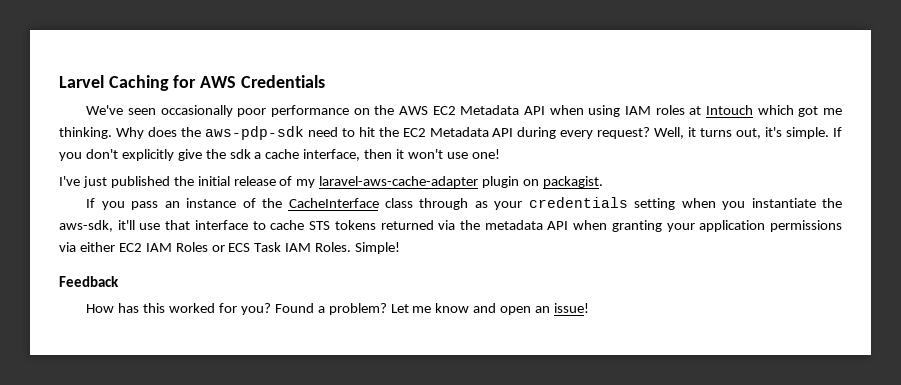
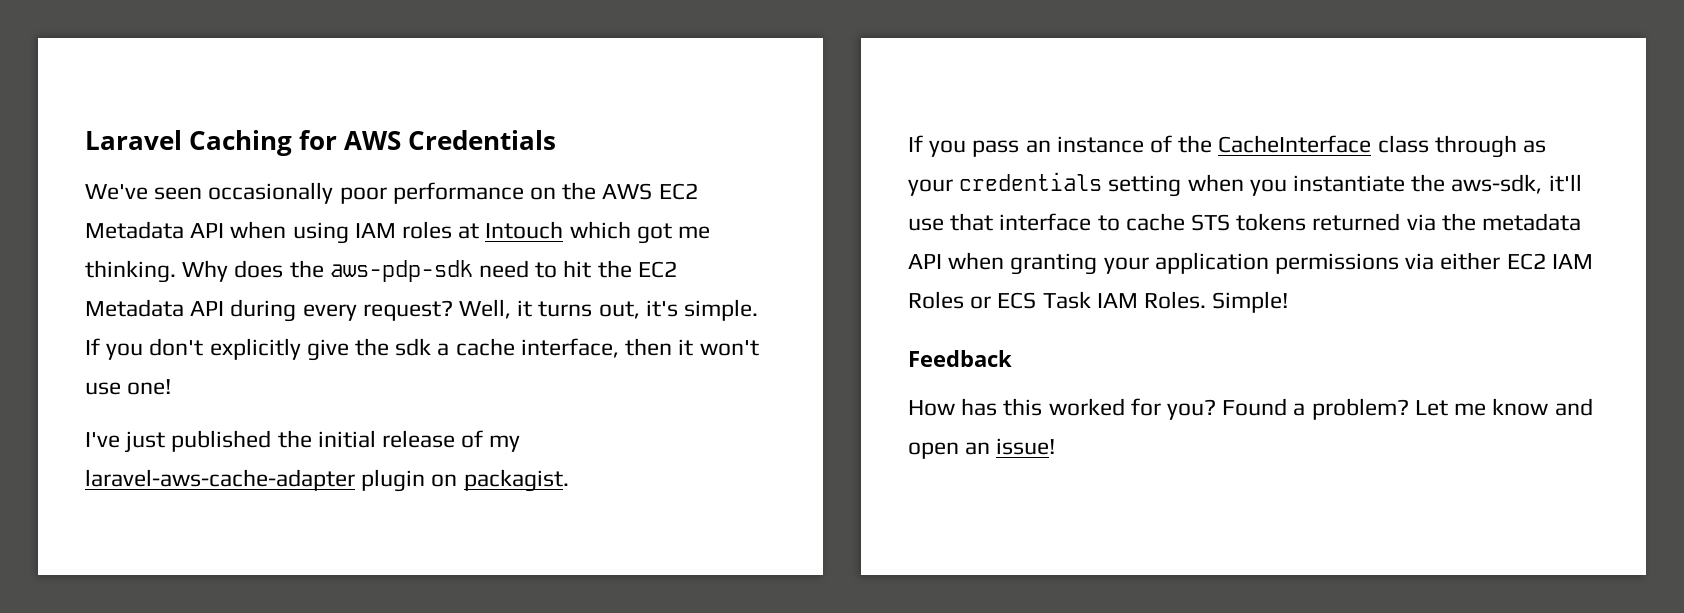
[59,75,104,88] Larvel -> [85,130,182,150] Laravel

